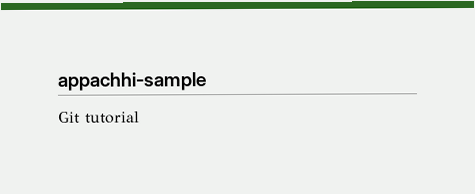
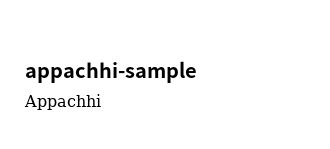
[58,111,140,124] Git tutorial -> [24,94,101,110] Appachhi

